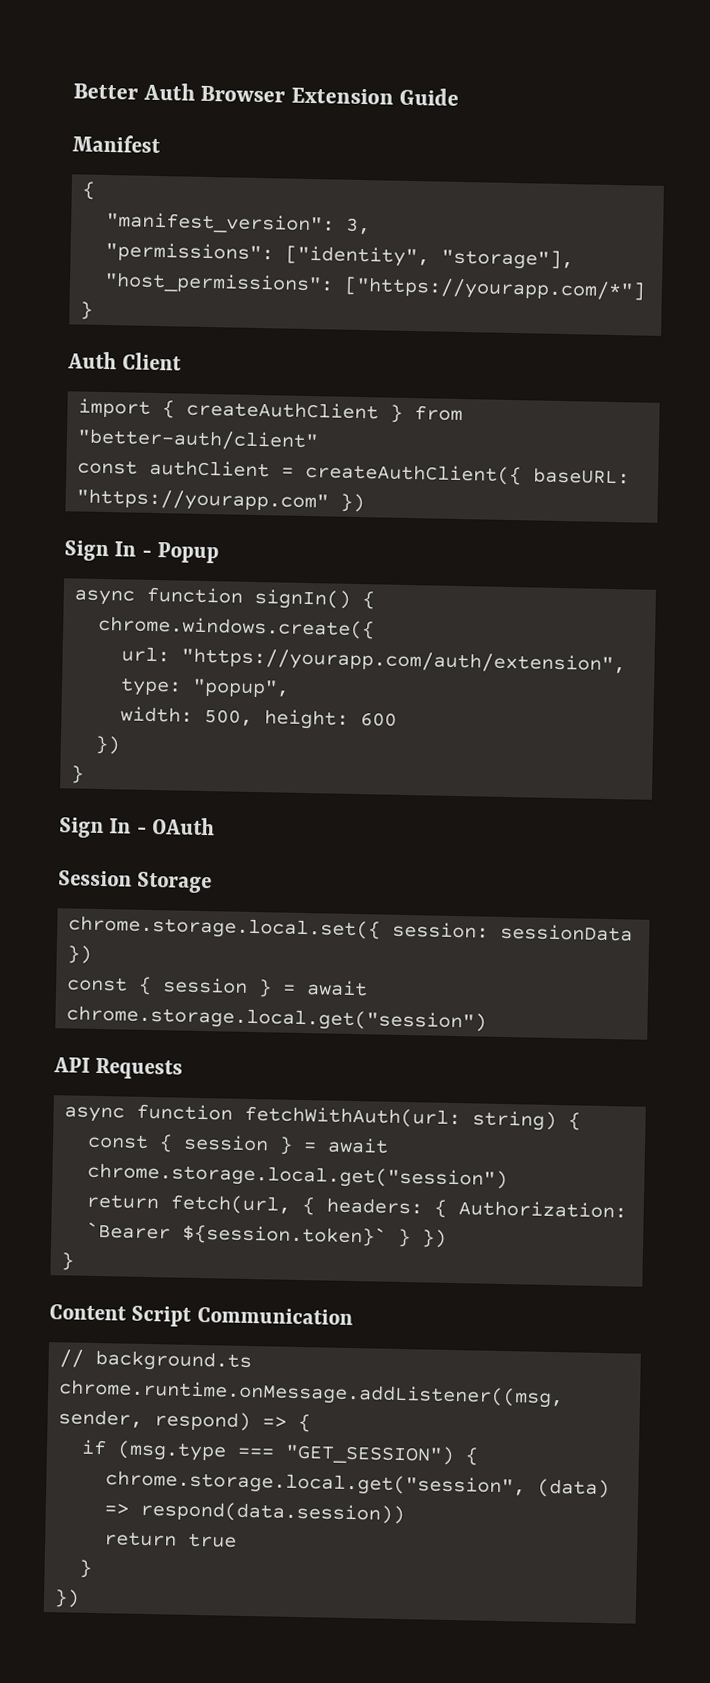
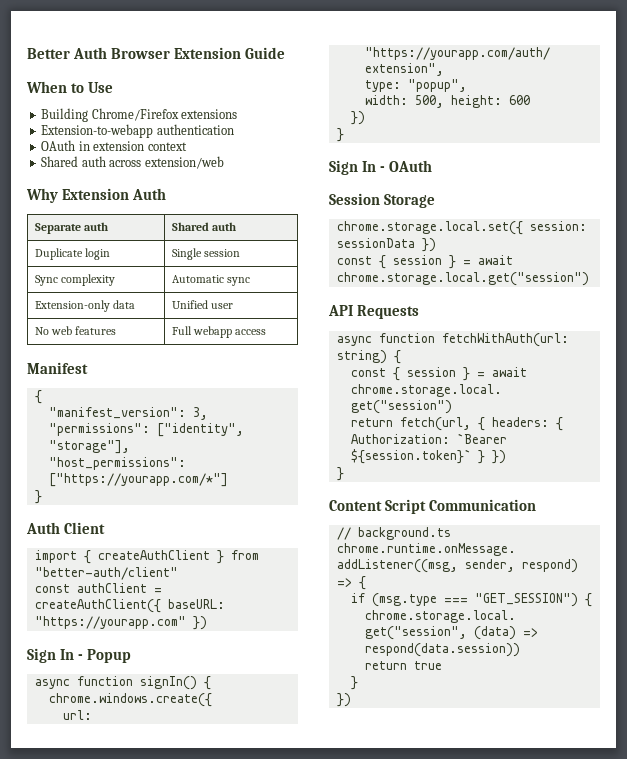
(460, 96) none -> [26,81,113,93] [41,108,238,122] [41,124,234,138] [41,140,187,151] [41,156,224,169] [26,188,166,203] [34,222,108,234] [171,222,236,231] [34,248,110,260] [171,248,240,260] [34,274,115,286] [171,275,250,286] [34,300,135,312] [171,300,233,309] [34,326,116,335] [171,326,266,338] // When to Use // Building Chrome/Firefox extensions // Extension-to-webapp authentication // OAuth in extension context // Shared auth across extension/web // Why Extension Auth // Separate auth | Shared auth // Duplicate login | Single session // Sync complexity | Automatic sync // Extension-only data | Unified user // No web features | Full webapp access

